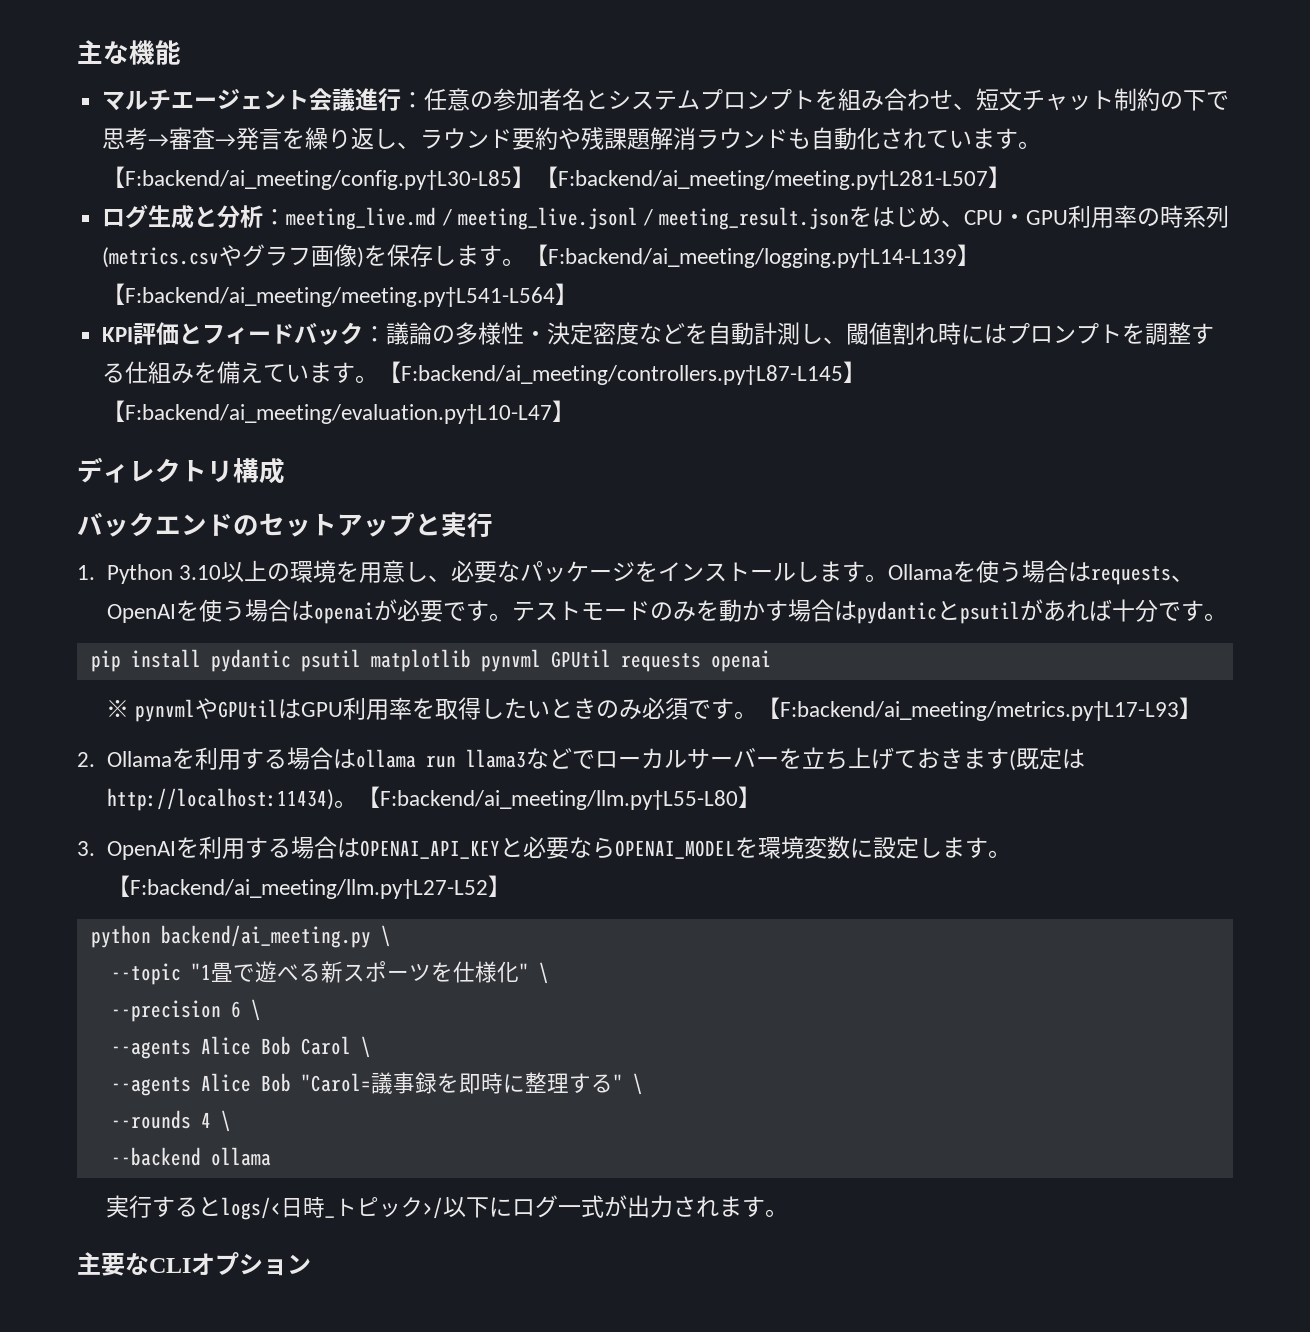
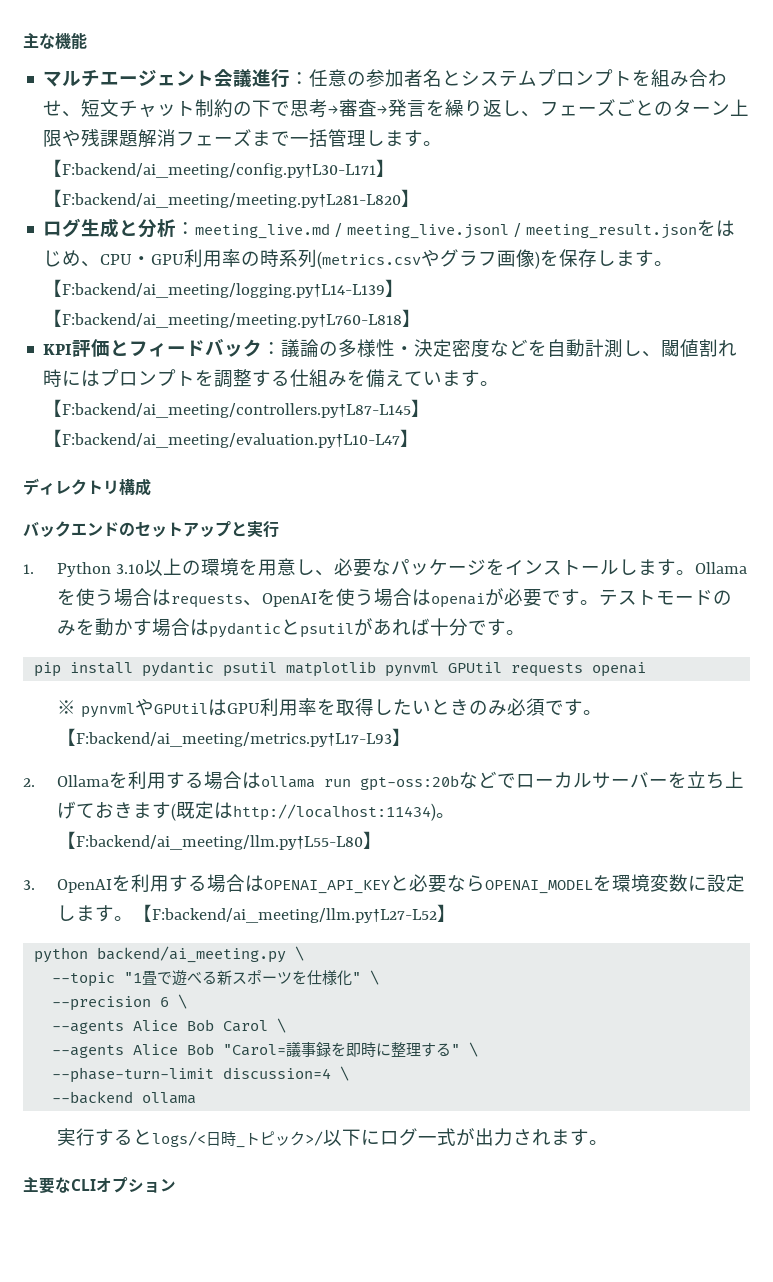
[420,127,1042,150] [102,166,989,190] ラウンド要約や残課題解消ラウンドも自動化されています。【F:backend/ai_meeting/config.py†L30-L85】【F:backend/ai_meeting/meeting.py†L281-L507 -> [540,99,750,117] [43,129,443,148] [43,159,396,178] [43,189,402,208] フェーズごとのターン上限や残課題解消フェーズまで一括管理します。【F:backend/ai_meeting/config.py†L30-L171】【F:backend/ai_meeting/meeting.py†L281-L820
[125,287,556,307] F:backend/ai_meeting/meeting.py†L541-L564 -> [62,313,403,328] F:backend/ai_meeting/meeting.py†L760-L818
[465,749,526,768] llama3 -> [360,775,460,791] gpt-oss:20b
[110,1110,211,1129] --rounds 4 -> [52,1067,332,1083] --phase-turn-limit discussion=4

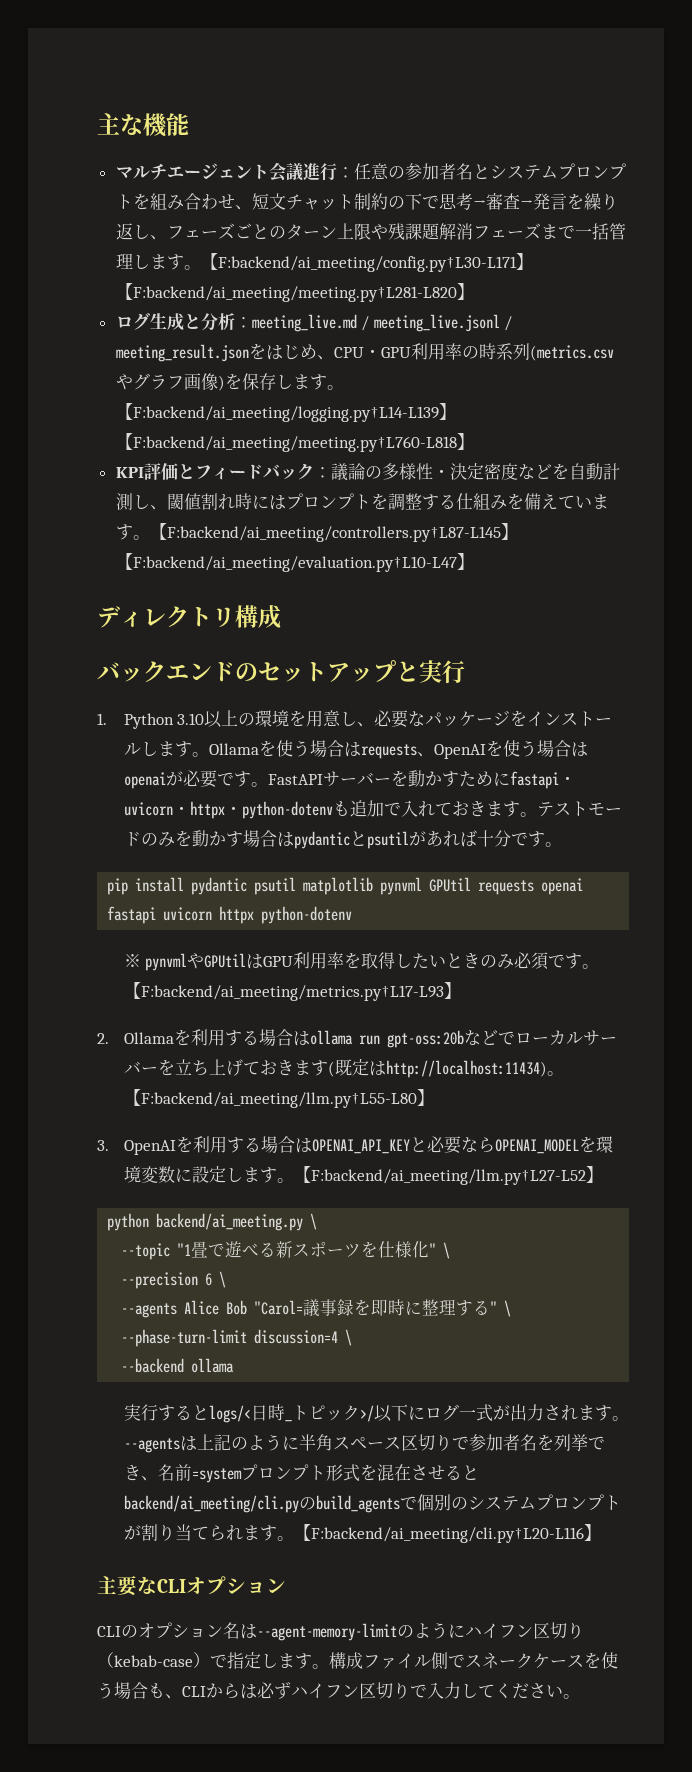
(600, 602) none -> [267,770,576,789] [123,800,537,819] FastAPIサーバーを動かすためにfastapi・uvicorn・httpx・python-dotenvも追加で入れておきます。
(647, 669) none -> [107,906,353,924] fastapi uvicorn httpx python-dotenv
[52,1018,287,1034] // --agents Alice Bob Carol \ -> (227, 1279) none
(609, 1142) none -> [123,1434,605,1453] [123,1464,479,1483] [123,1494,621,1513] [123,1524,601,1543] --agentsは上記のように半角スペース区切りで参加者名を列挙でき、名前=systemプロンプト形式を混在させるとbackend/ai_meeting/cli.pyのbuild_agentsで個別のシステムプロンプトが割り当てられます。【F:backend/ai_meeting/cli.py†L20-L116】
(176, 1185) none -> [97,1622,584,1641] [97,1652,618,1670] [97,1682,580,1699] // CLIのオプション名は--agent-memory-limitのようにハイフン区切り（kebab-case）で指定します。構成ファイル側でスネークケースを使う場合も、CLIからは必ずハイフン区切りで入力してください。

